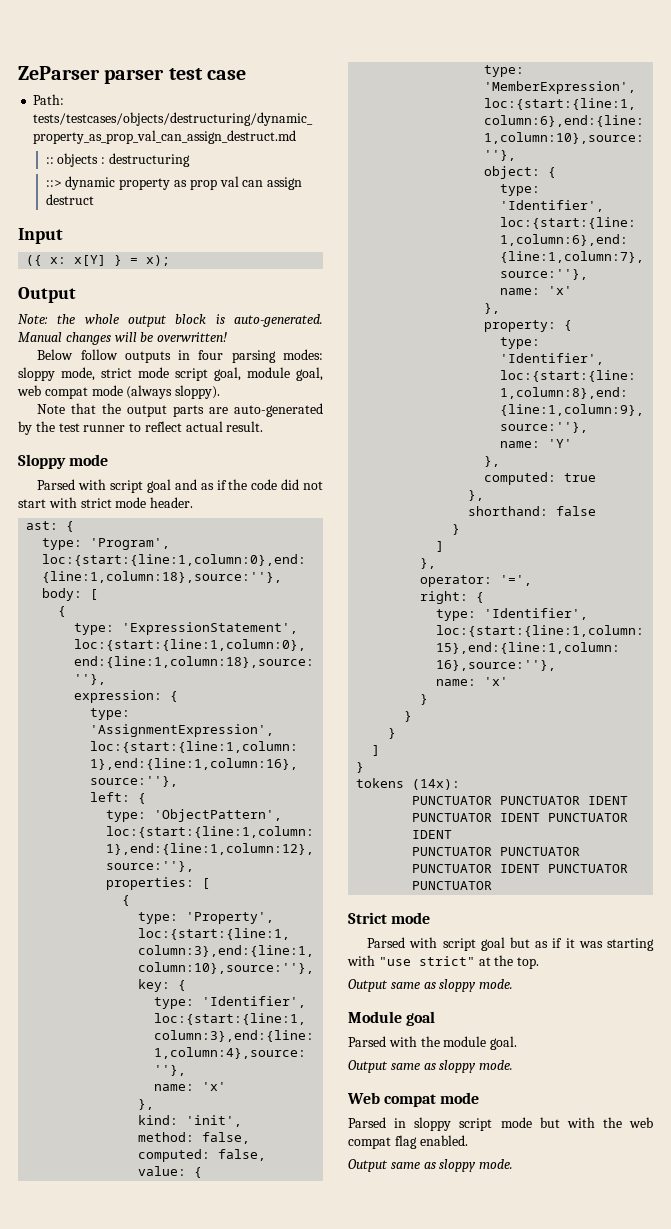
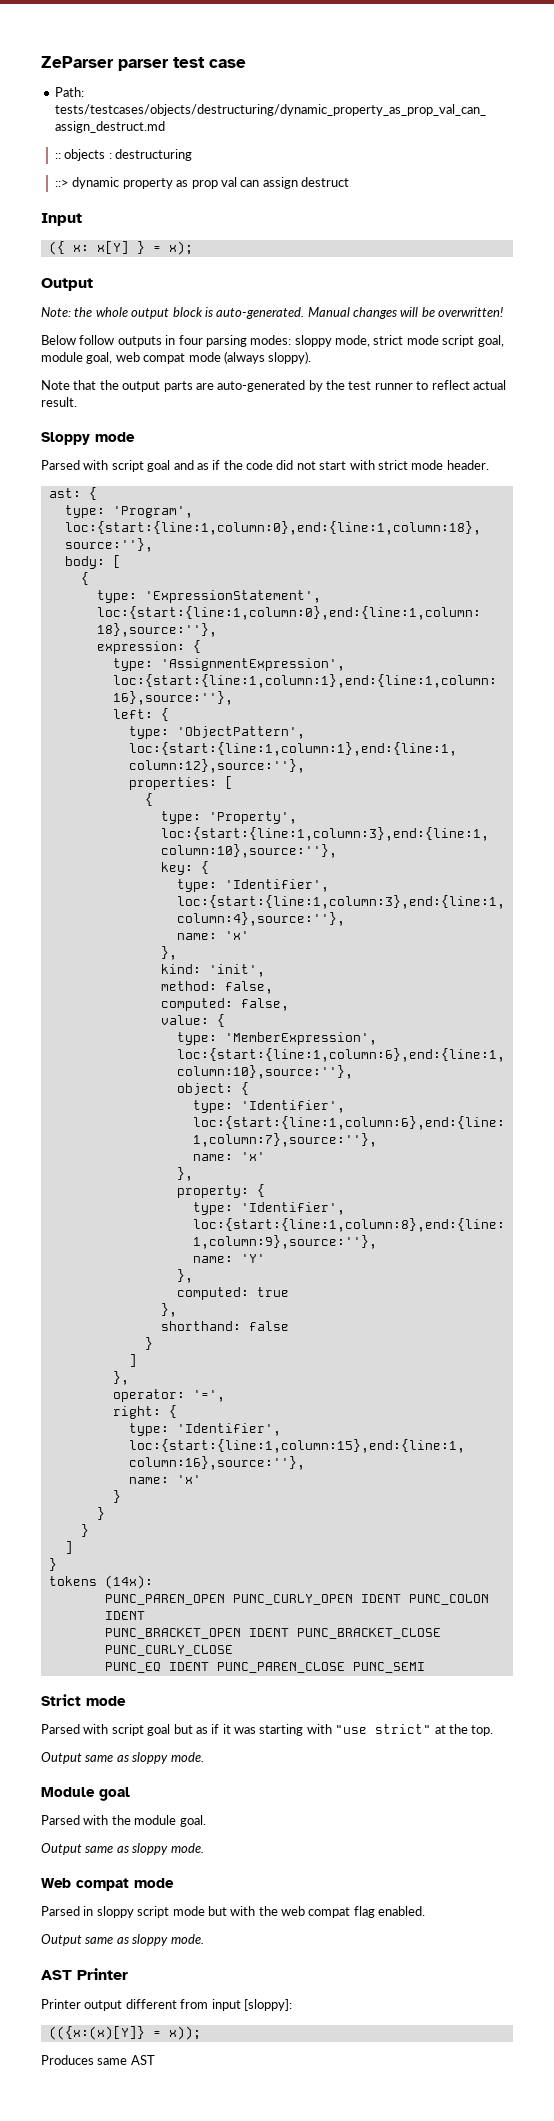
[412,796,629,805] [412,813,629,822] [412,830,453,839] [412,847,581,856] [412,864,629,873] [412,881,493,890] PUNCTUATOR PUNCTUATOR IDENT PUNCTUATOR IDENT PUNCTUATOR IDENT // PUNCTUATOR PUNCTUATOR PUNCTUATOR IDENT PUNCTUATOR PUNCTUATOR -> [104,1594,489,1605] [104,1611,145,1620] [104,1628,441,1639] [104,1645,233,1656] [104,1662,425,1673] PUNC_PAREN_OPEN PUNC_CURLY_OPEN IDENT PUNC_COLON IDENT // PUNC_BRACKET_OPEN IDENT PUNC_BRACKET_CLOSE PUNC_CURLY_CLOSE // PUNC_EQ IDENT PUNC_PAREN_CLOSE PUNC_SEMI
(514, 1164) none -> [41,1968,128,1980] [41,1999,292,2011] [48,2026,201,2040] [41,2055,155,2065] // AST Printer // Printer output different from input [sloppy]: // (({x:(x)[Y]} = x)); // Produces same AST

